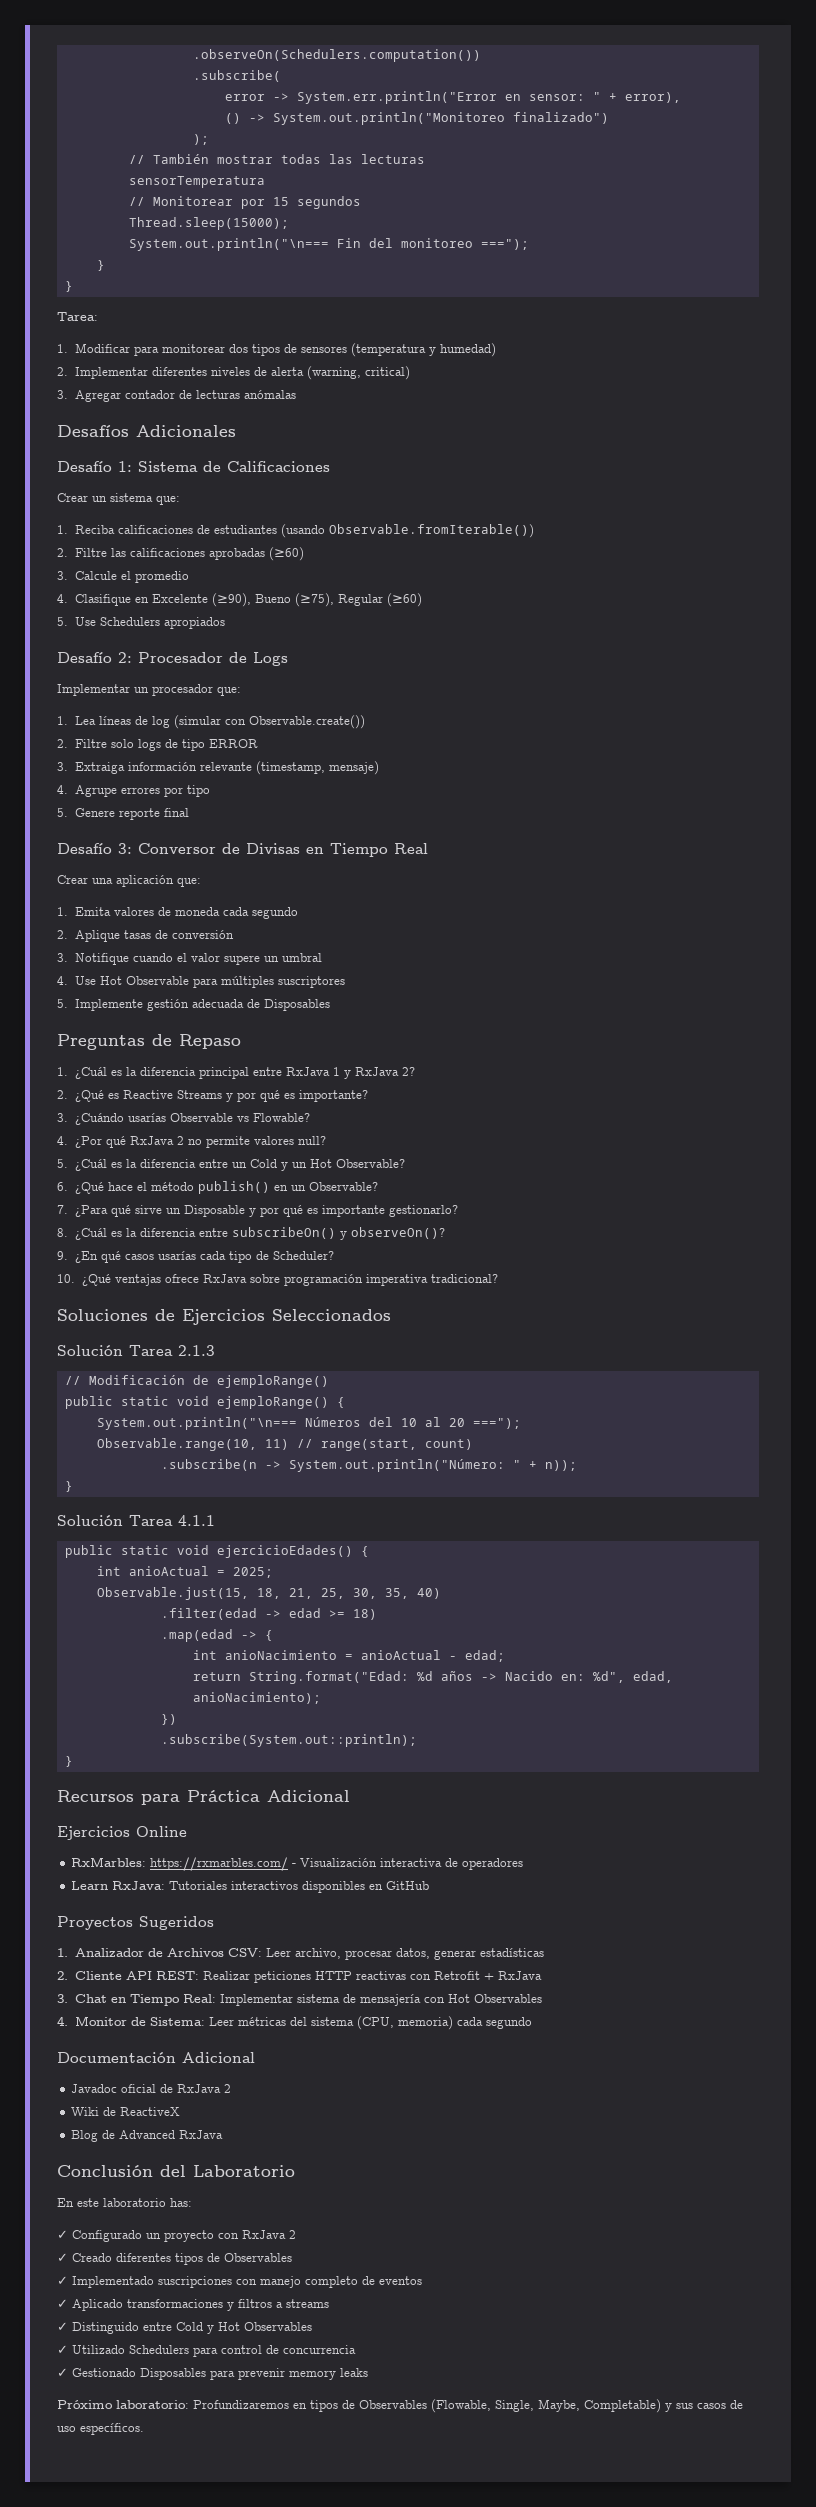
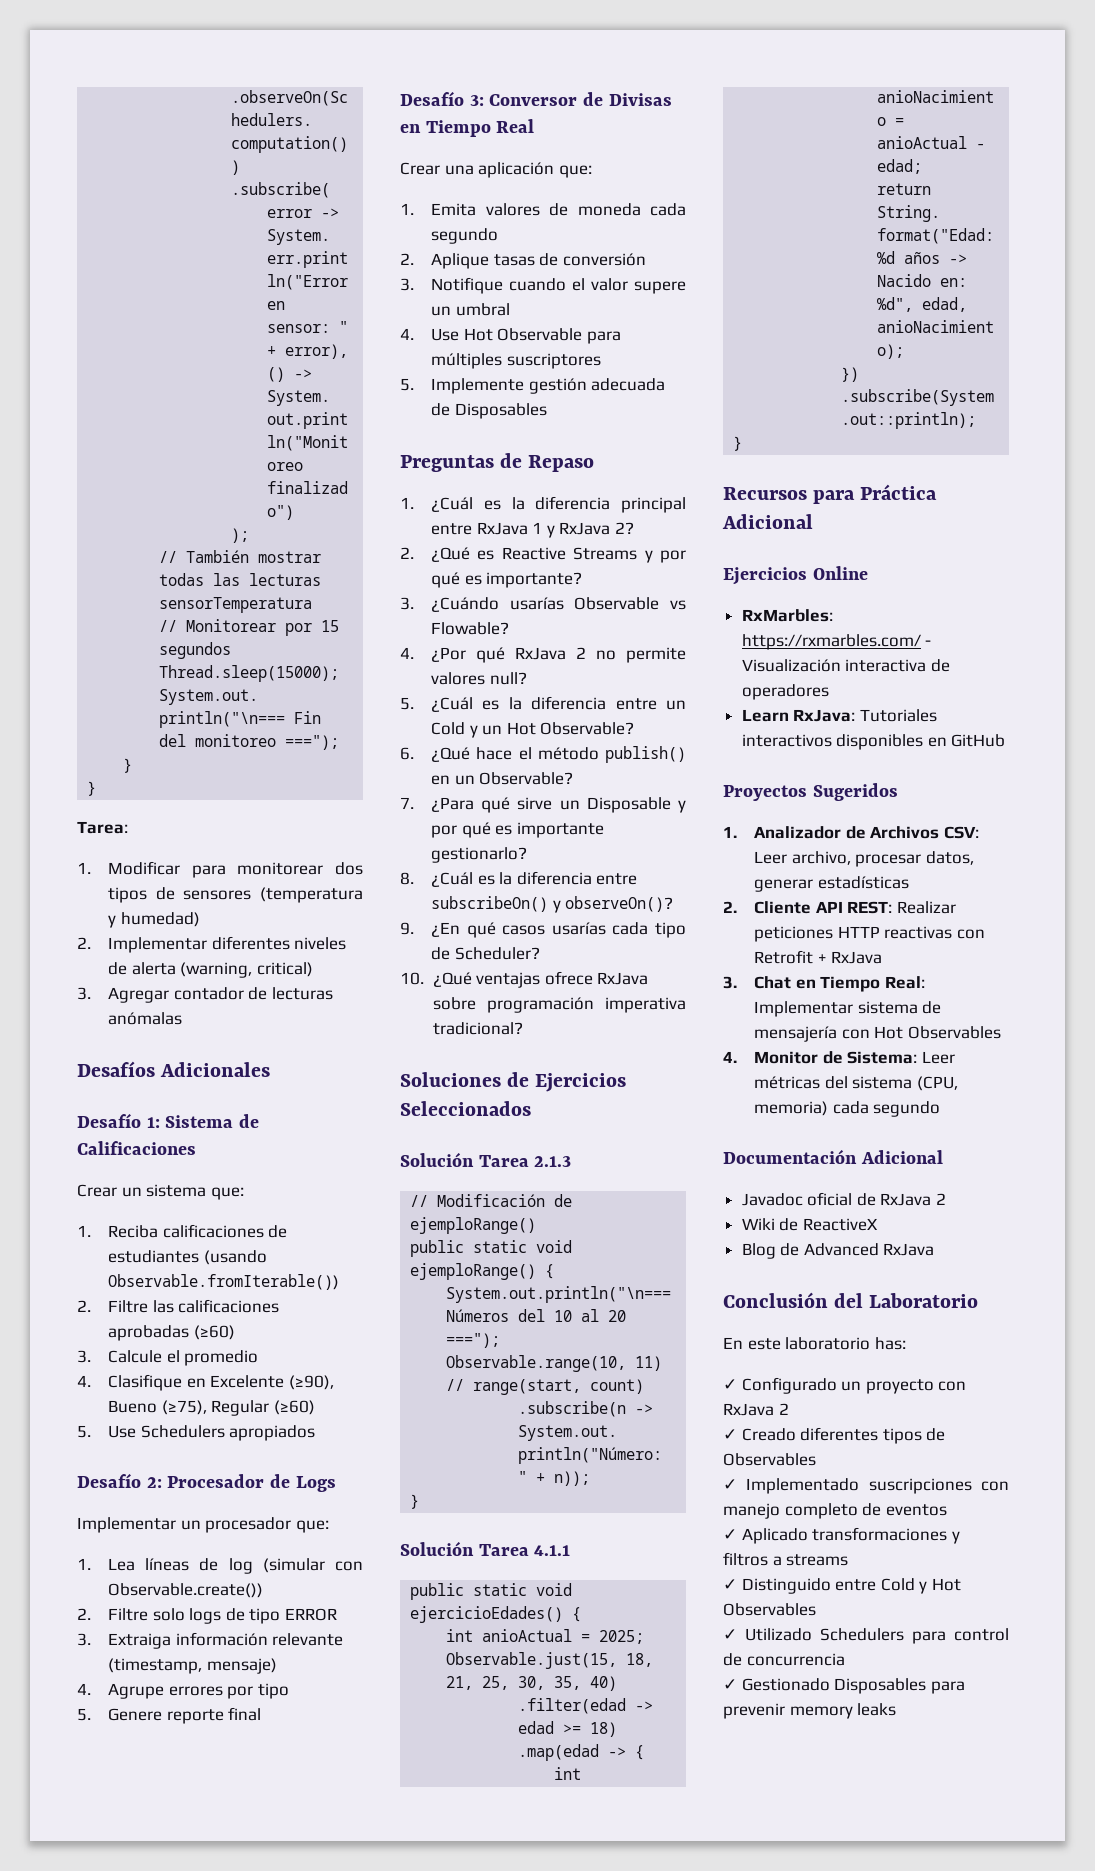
[57,2399,743,2413] [57,2423,144,2435] // Próximo laboratorio: Profundizaremos en tipos de Observables (Flowable, Single, Maybe, Completable) y sus casos de uso específicos. -> (897, 1709) none

